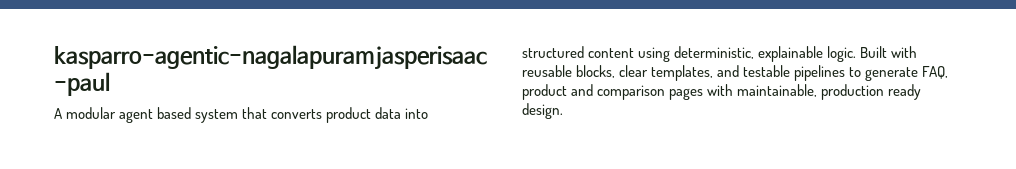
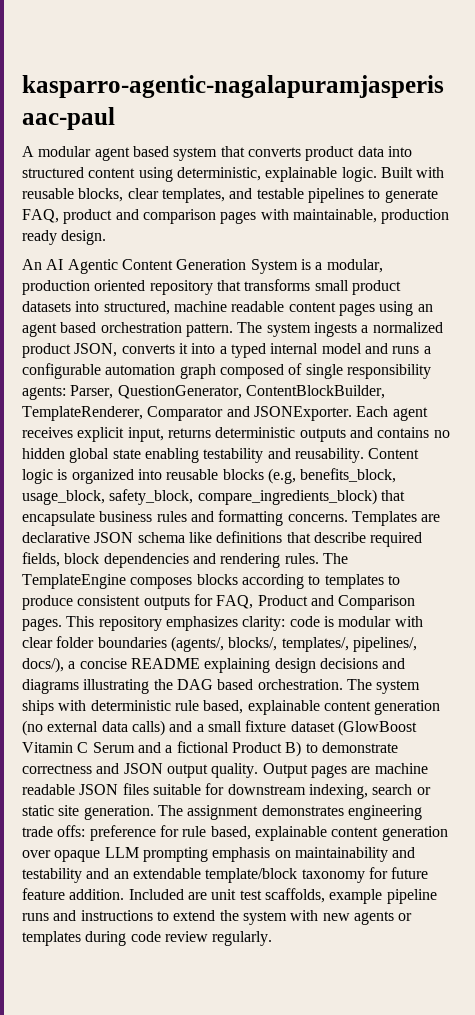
(563, 111) none -> [22,259,383,274] [22,279,401,295] [22,301,433,316] [22,322,443,337] [22,343,431,358] [22,363,431,379] [22,385,385,400] [22,406,428,421] [22,427,450,442] [22,448,420,463] [22,468,397,484] [22,489,405,505] [22,510,441,526] [22,531,423,547] [22,552,348,568] [22,574,400,589] [22,594,416,610] [22,616,423,631] [22,636,417,652] [22,657,406,673] [22,679,421,694] [22,700,441,715] [22,720,417,736] [22,741,398,757] [22,763,428,778] [22,783,431,799] [22,805,422,820] [22,825,448,841] [22,847,416,862] [22,867,429,883] [22,888,437,904] [22,910,413,925] [22,931,273,946] // An AI Agentic Content Generation System is a modular, production oriented repository that transforms small product datasets into structured, machine readable content pages using an agent based orchestration pattern. The system ingests a normalized product JSON, converts it into a typed internal model and runs a configurable automation graph composed of single responsibility agents: Parser, QuestionGenerator, ContentBlockBuilder, TemplateRenderer, Comparator and JSONExporter. Each agent receives explicit input, returns deterministic outputs and contains no hidden global state enabling testability and reusability. Content logic is organized into reusable blocks (e.g, benefits_block, usage_block, safety_block, compare_ingredients_block) that encapsulate business rules and formatting concerns. Templates are declarative JSON schema like definitions that describe required fields, block dependencies and rendering rules. The TemplateEngine composes blocks according to templates to produce consistent outputs for FAQ, Product and Comparison pages. This repository emphasizes clarity: code is modular with clear folder boundaries (agents/, blocks/, templates/, pipelines/, docs/), a concise README explaining design decisions and diagrams illustrating the DAG based orchestration. The system ships with deterministic rule based, explainable content generation (no external data calls) and a small fixture dataset (GlowBoost Vitamin C Serum and a fictional Product B) to demonstrate correctness and JSON output quality. Output pages are machine readable JSON files suitable for downstream indexing, search or static site generation. The assignment demonstrates engineering trade offs: preference for rule based, explainable content generation over opaque LLM prompting emphasis on maintainability and testability and an extendable template/block taxonomy for future feature addition. Included are unit test scaffolds, example pipeline runs and instructions to extend the system with new agents or templates during code review regularly.

